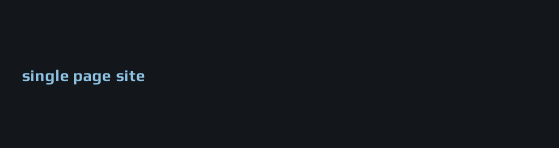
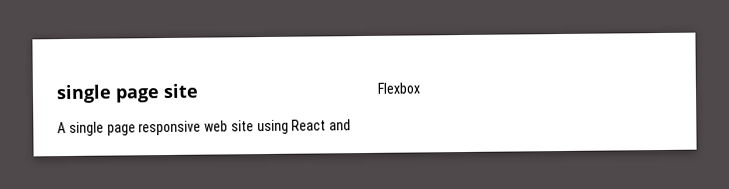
(145, 76) none -> [57,119,352,136] [377,82,420,94] // A single page responsive web site using React and Flexbox

